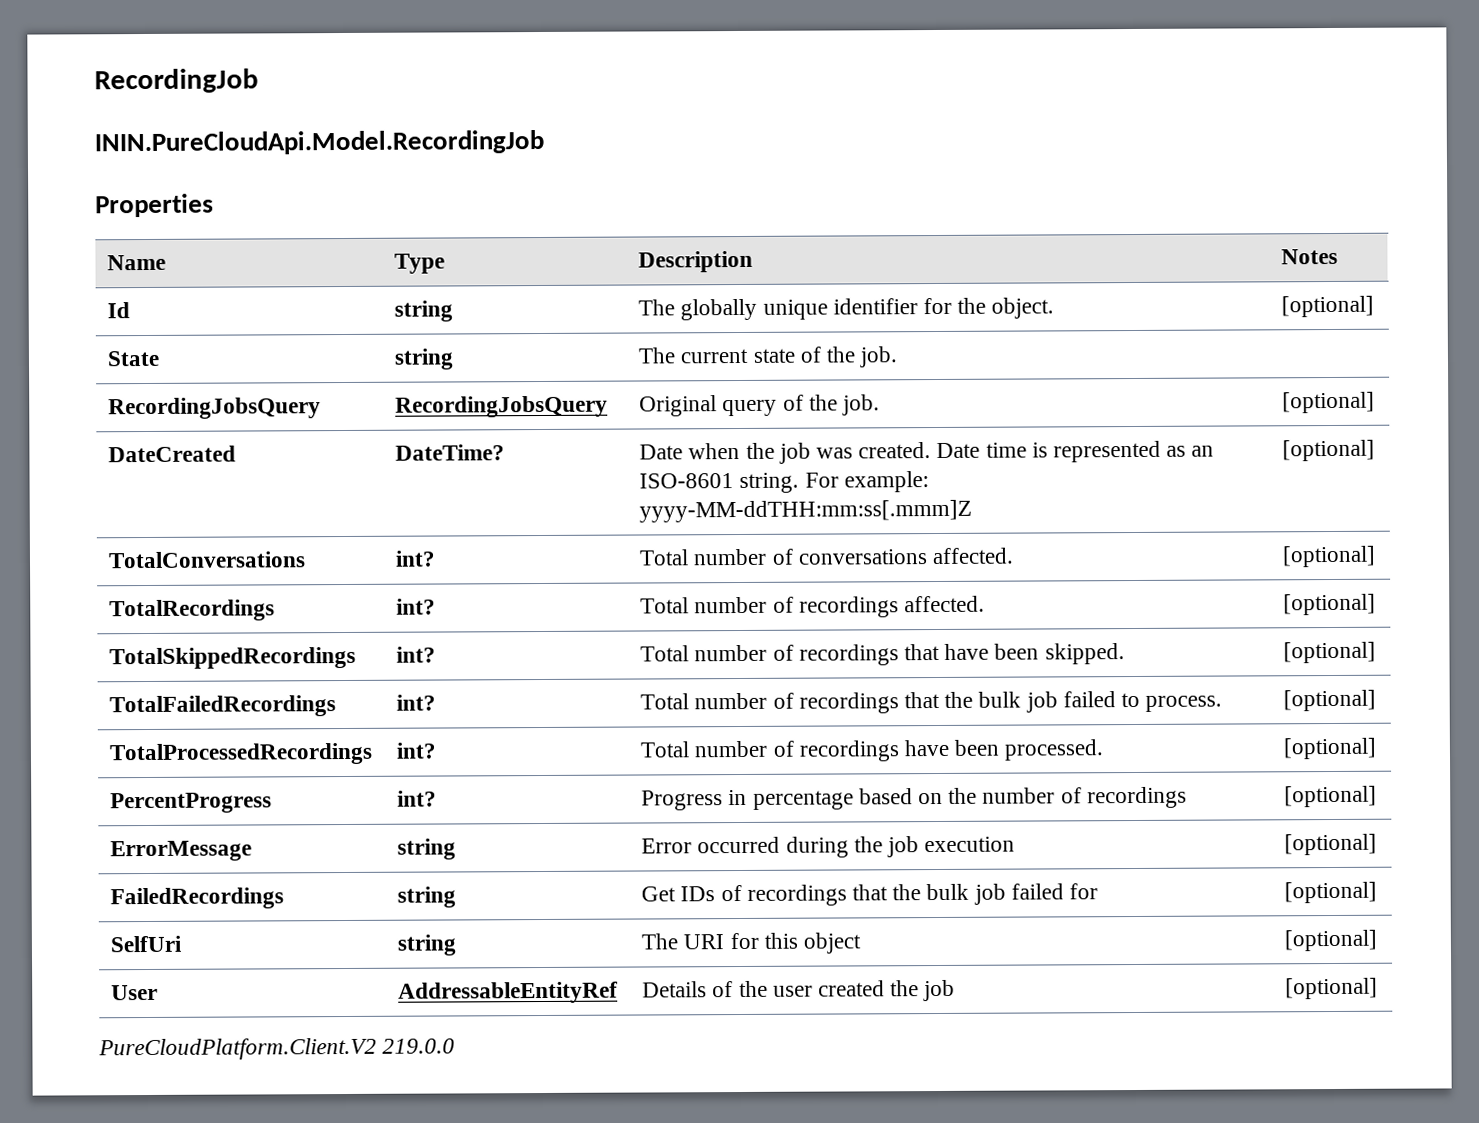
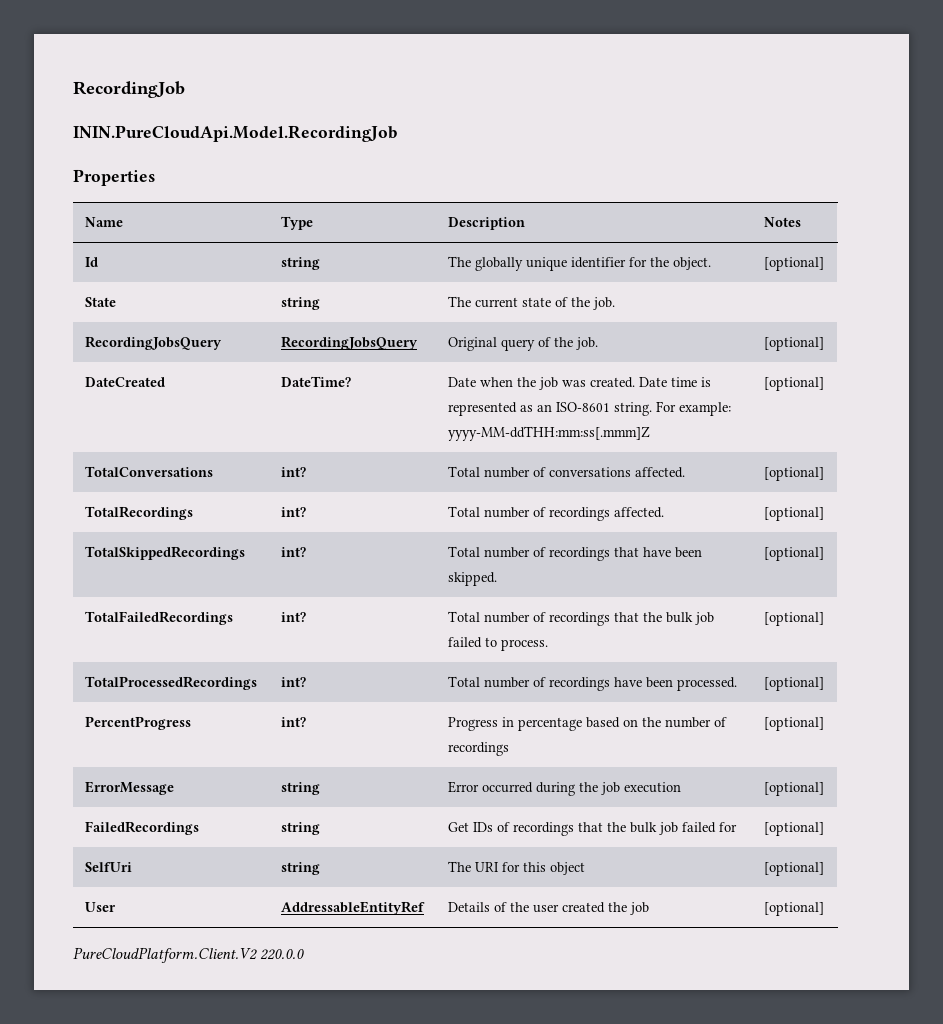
[382,1038,456,1054] 219.0.0 -> [260,949,305,960] 220.0.0

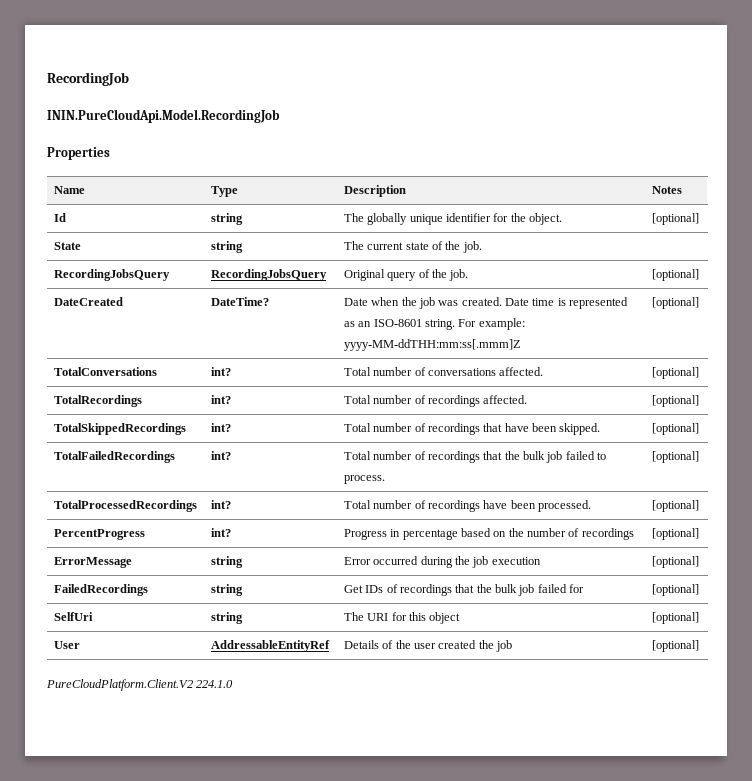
[260,949,305,960] 220.0.0 -> [196,680,234,688] 224.1.0

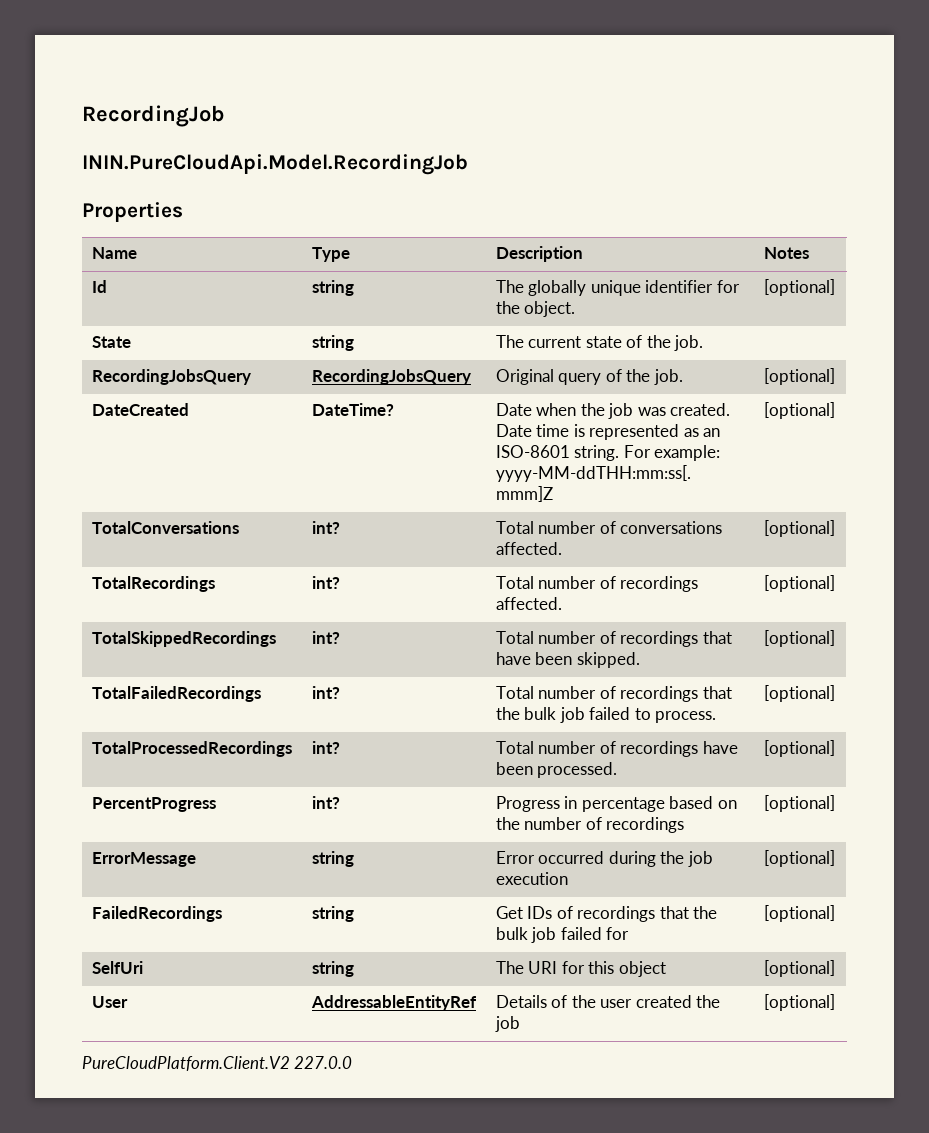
[196,680,234,688] 224.1.0 -> [294,1056,353,1069] 227.0.0

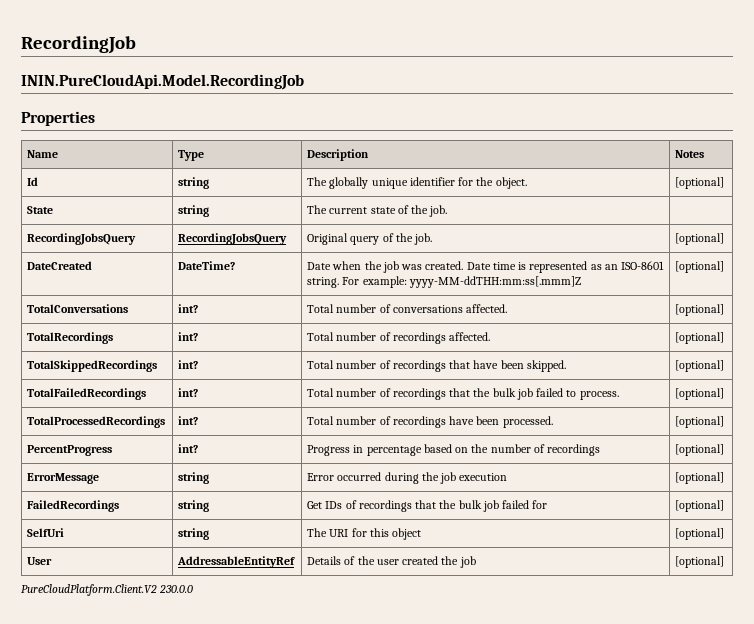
[294,1056,353,1069] 227.0.0 -> [159,585,194,593] 230.0.0

